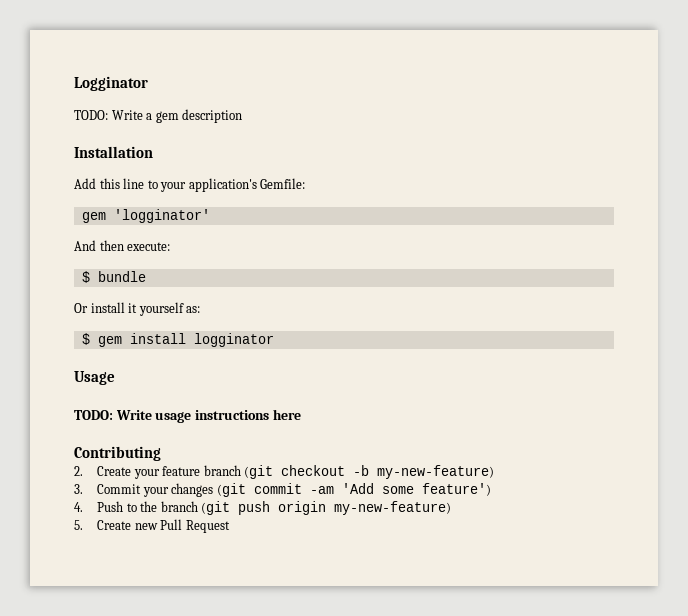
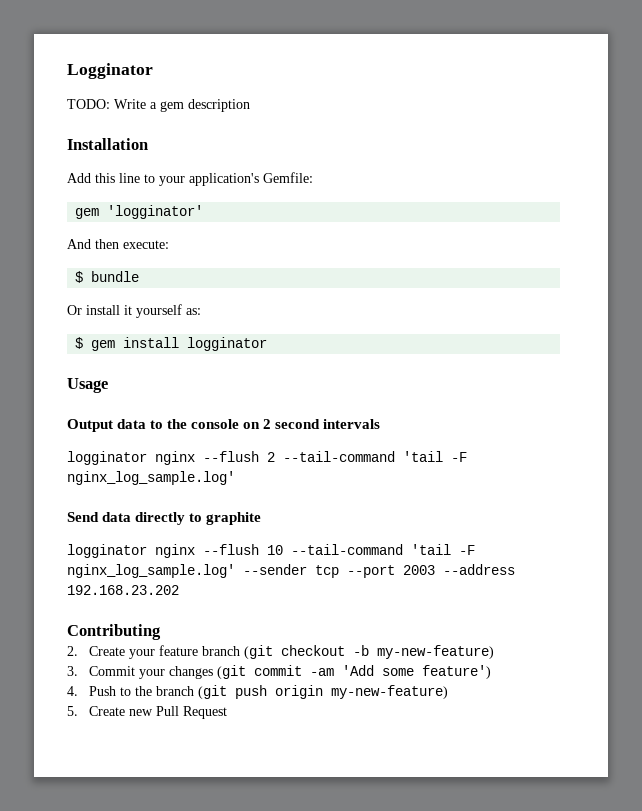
[74,409,301,423] TODO: Write usage instructions here -> [67,419,381,432] [67,451,467,465] [67,471,235,485] [67,512,262,525] [67,544,475,558] [67,564,515,578] [67,585,179,595] Output data to the console on 2 second intervals // logginator nginx --flush 2 --tail-command 'tail -F nginx_log_sample.log' // Send data directly to graphite // logginator nginx --flush 10 --tail-command 'tail -F nginx_log_sample.log' --sender tcp --port 2003 --address 192.168.23.202

